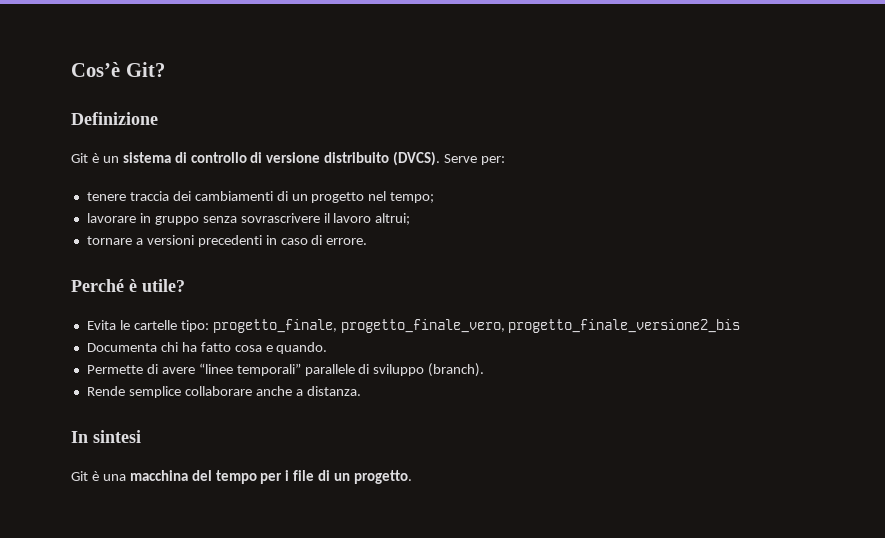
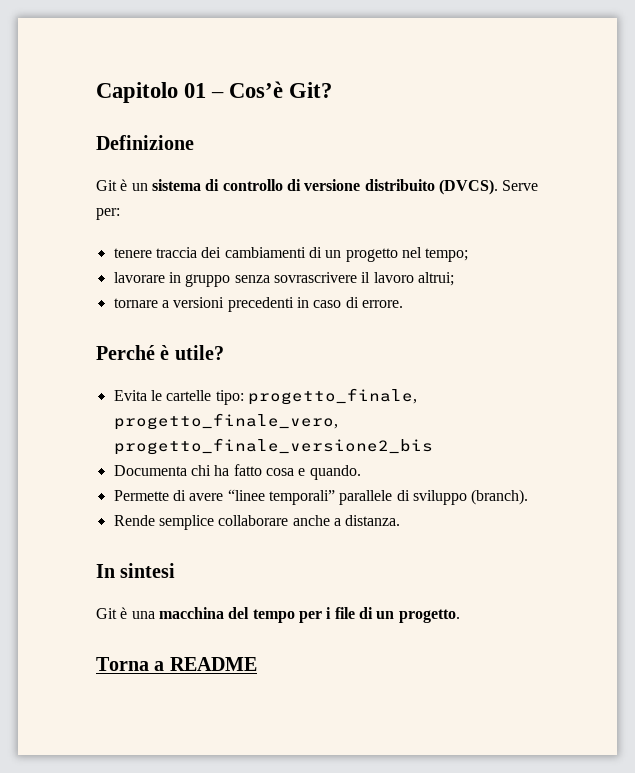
(71, 69) none -> [96,82,225,103] Capitolo 01 –
(413, 477) none -> [96,657,257,671] // Torna a README

